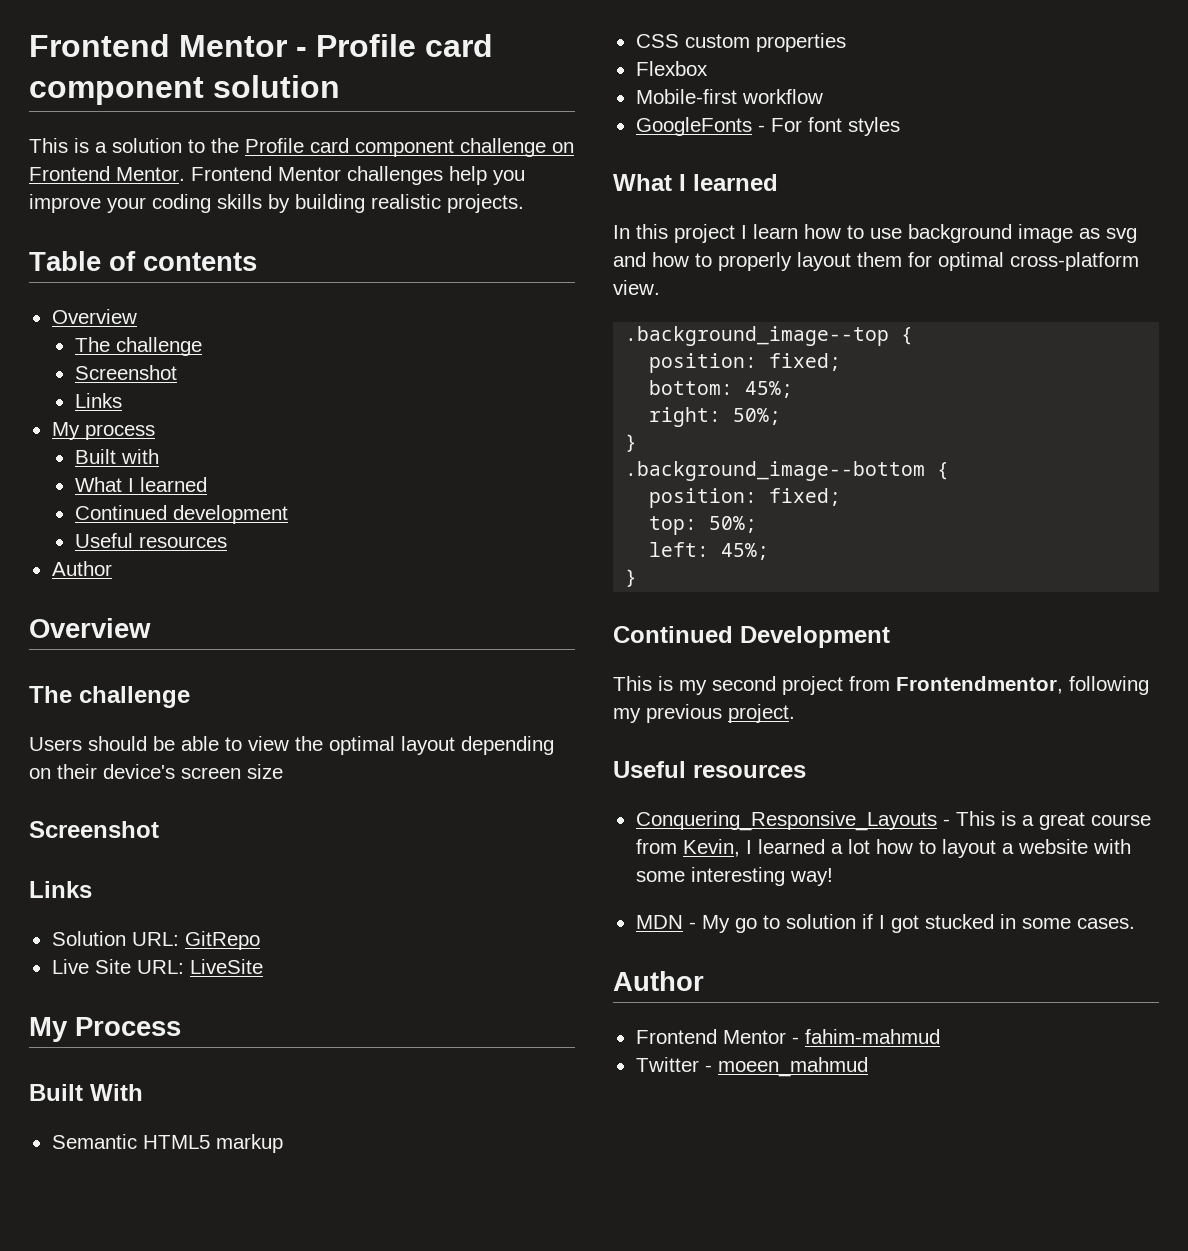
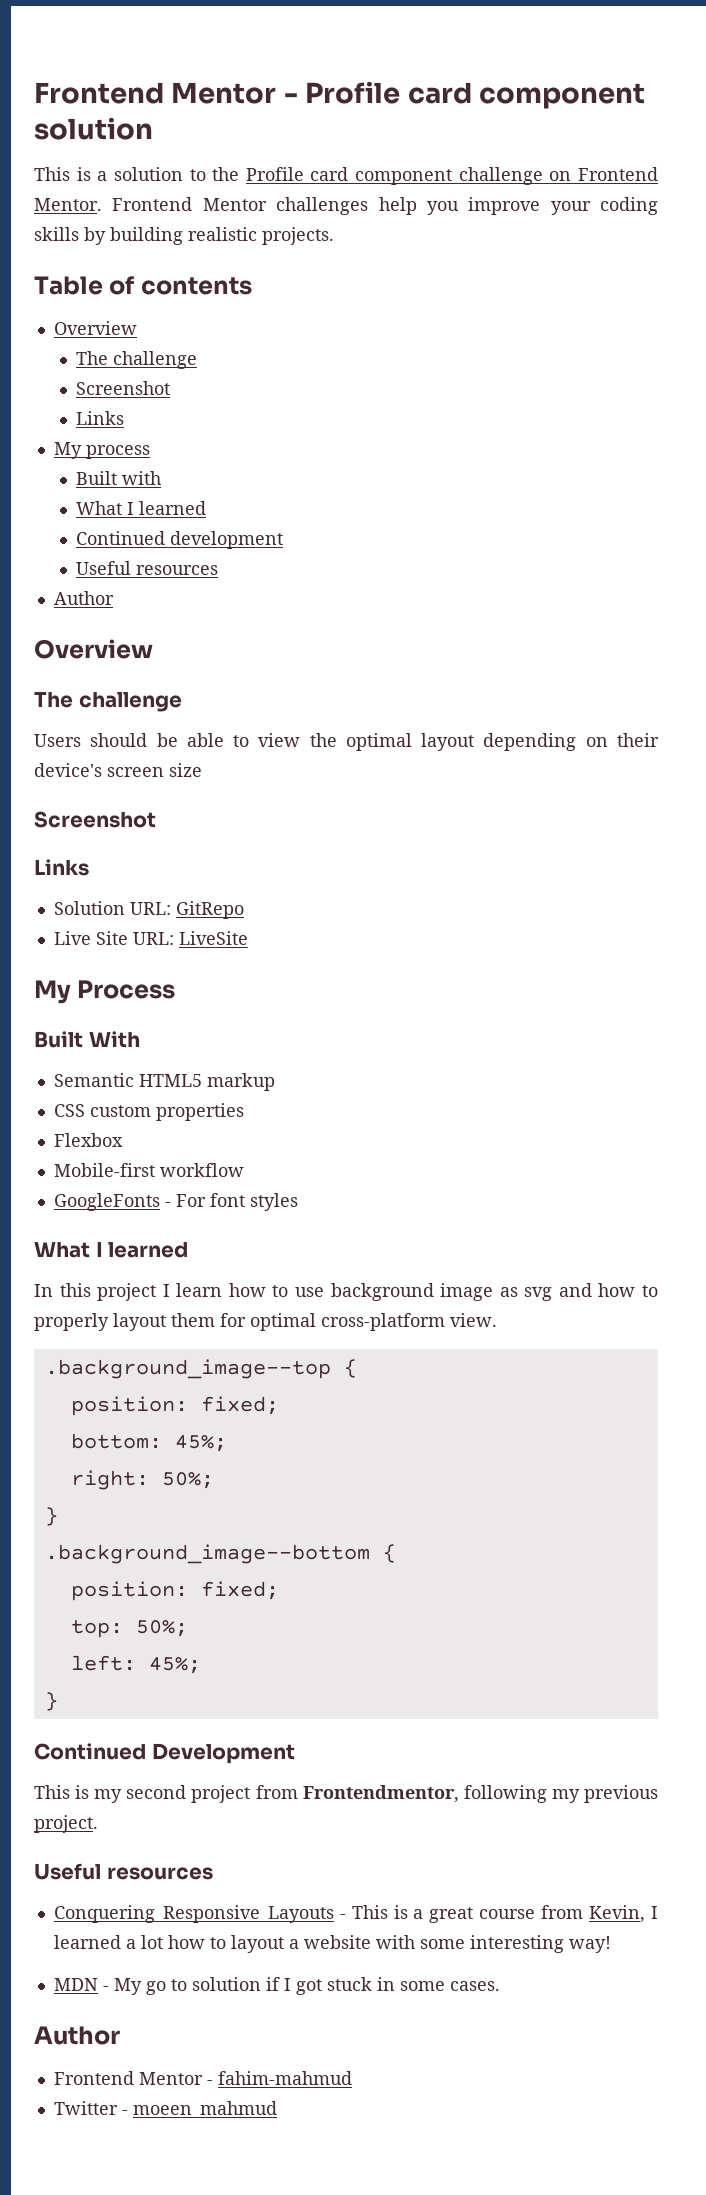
[924,914,994,929] stucked -> [326,1977,372,1991] stuck

